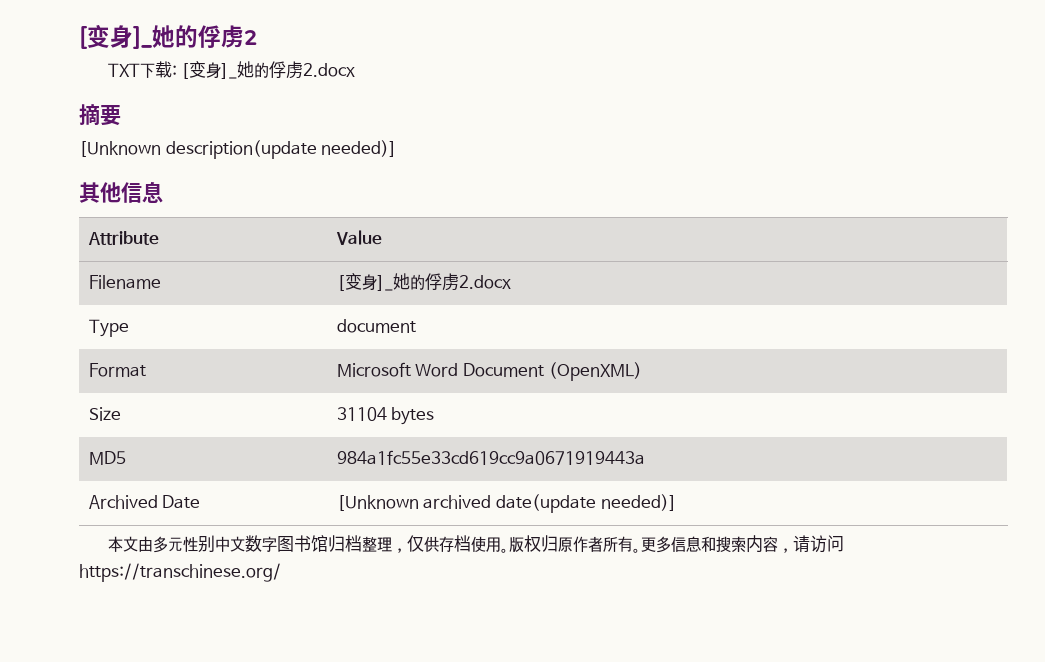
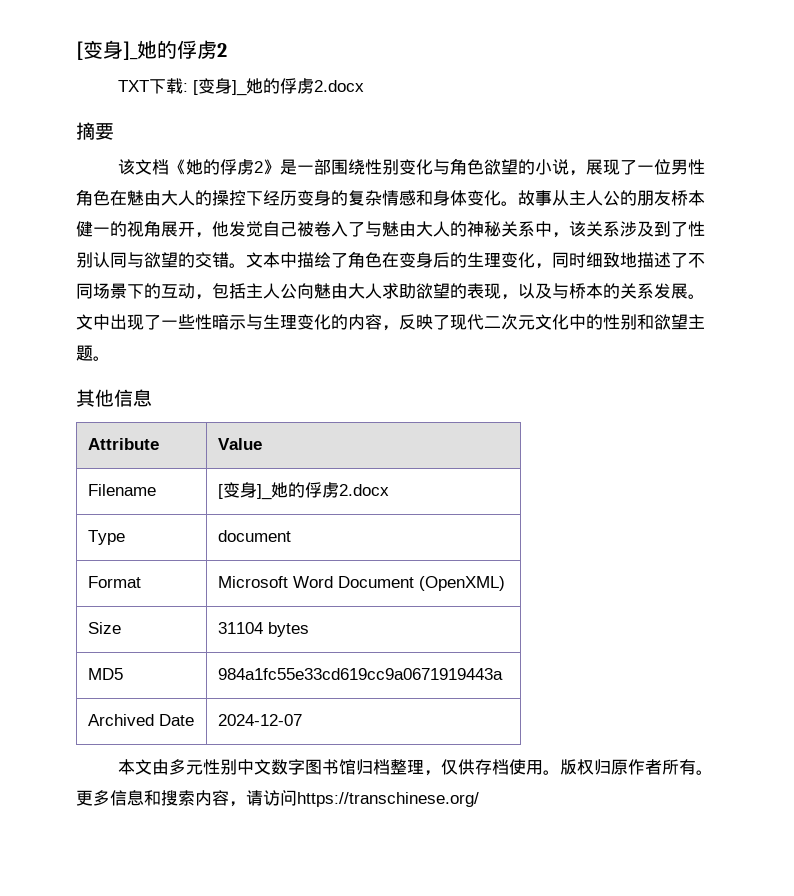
[79,140,398,159] [Unknown description(update needed)] -> [117,158,705,176] [76,189,705,206] [76,220,705,238] [76,251,705,269] [76,283,705,300] [76,314,705,331] [76,345,110,361] 该文档《她的俘虏2》是一部围绕性别变化与角色欲望的小说，展现了一位男性角色在魅由大人的操控下经历变身的复杂情感和身体变化。故事从主人公的朋友桥本健一的视角展开，他发觉自己被卷入了与魅由大人的神秘关系中，该关系涉及到了性别认同与欲望的交错。文本中描绘了角色在变身后的生理变化，同时细致地描述了不同场景下的互动，包括主人公向魅由大人求助欲望的表现，以及与桥本的关系发展。文中出现了一些性暗示与生理变化的内容，反映了现代二次元文化中的性别和欲望主题。
[336,494,677,513] [Unknown archived date(update needed)] -> [217,714,302,726] 2024-12-07

